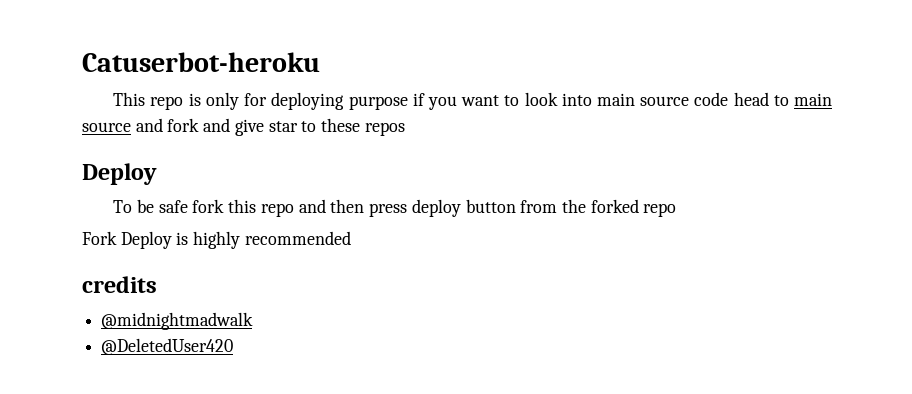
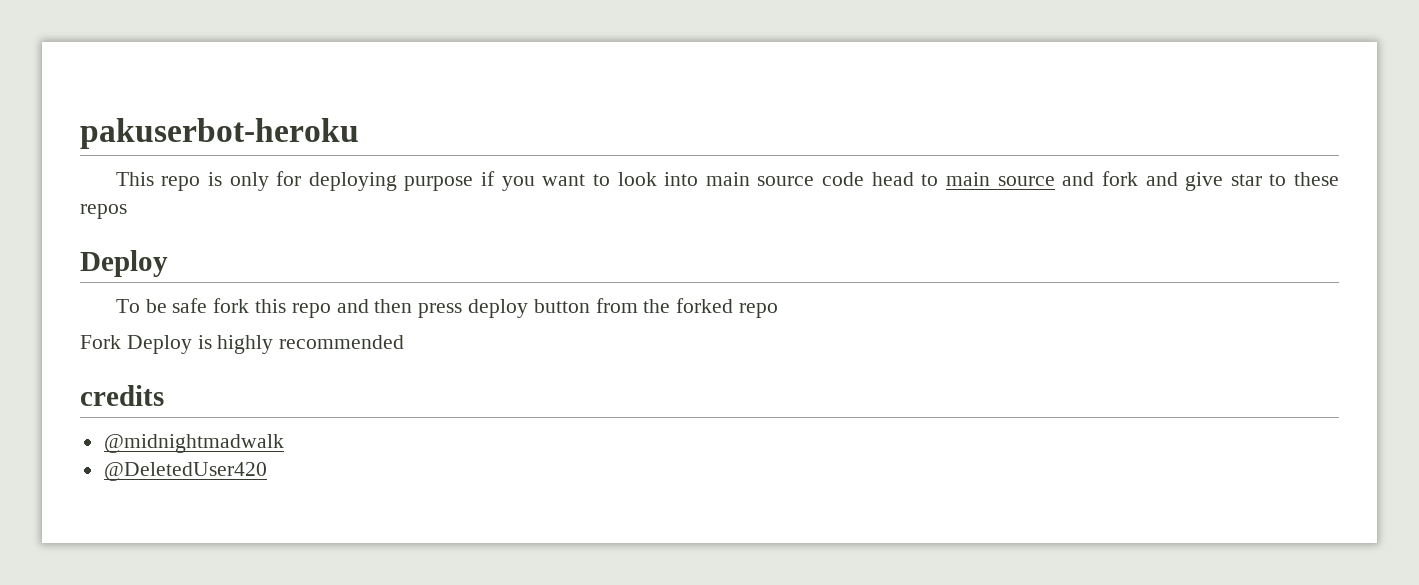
[82,52,320,72] Catuserbot-heroku -> [80,118,359,149] pakuserbot-heroku

